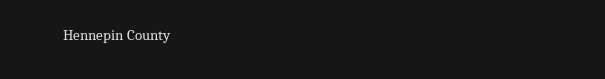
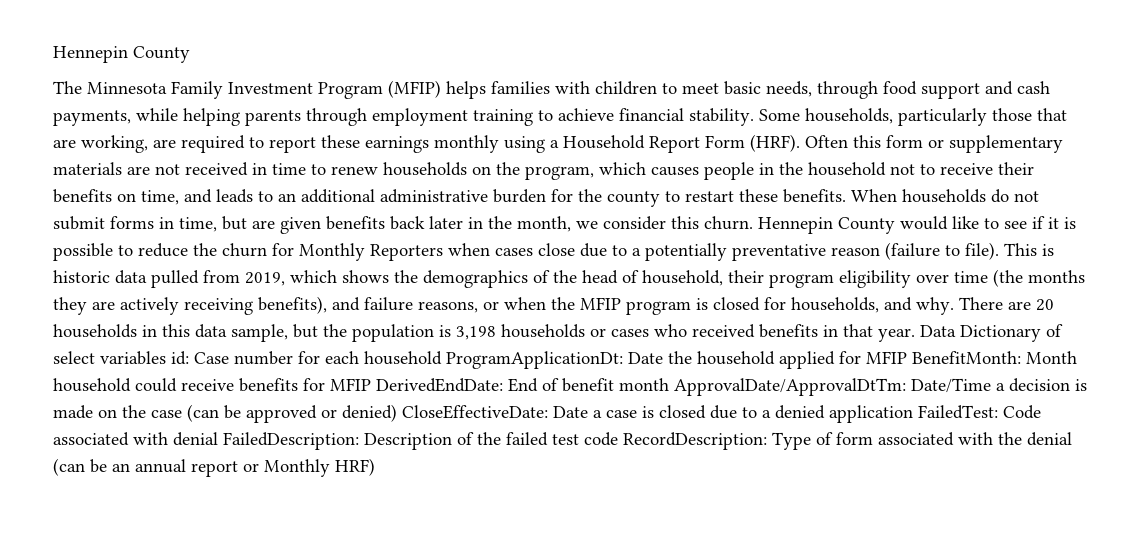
[63,30,171,43] Hennepin County -> [53,46,190,63] [53,80,1050,99] [53,108,1067,126] [53,134,1063,153] [53,162,1034,180] [53,189,1039,207] [53,216,1076,234] [53,242,1054,261] [53,269,1085,288] [53,296,1054,315] [53,324,1063,342] [53,351,1077,369] [53,378,1087,396] [53,404,1041,423] [53,432,1072,450] [53,458,375,477] Hennepin County // The Minnesota Family Investment Program (MFIP) helps families with children to meet basic needs, through food support and cash payments, while helping parents through employment training to achieve financial stability. Some households, particularly those that are working, are required to report these earnings monthly using a Household Report Form (HRF). Often this form or supplementary materials are not received in time to renew households on the program, which causes people in the household not to receive their benefits on time, and leads to an additional administrative burden for the county to restart these benefits. When households do not submit forms in time, but are given benefits back later in the month, we consider this churn. Hennepin County would like to see if it is possible to reduce the churn for Monthly Reporters when cases close due to a potentially preventative reason (failure to file). This is historic data pulled from 2019, which shows the demographics of the head of household, their program eligibility over time (the months they are actively receiving benefits), and failure reasons, or when the MFIP program is closed for households, and why. There are 20 households in this data sample, but the population is 3,198 households or cases who received benefits in that year. Data Dictionary of select variables id: Case number for each household ProgramApplicationDt: Date the household applied for MFIP BenefitMonth: Month household could receive benefits for MFIP DerivedEndDate: End of benefit month ApprovalDate/ApprovalDtTm: Date/Time a decision is made on the case (can be approved or denied) CloseEffectiveDate: Date a case is closed due to a denied application FailedTest: Code associated with denial FailedDescription: Description of the failed test code RecordDescription: Type of form associated with the denial (can be an annual report or Monthly HRF)

